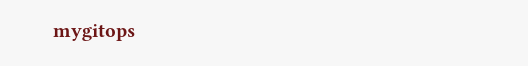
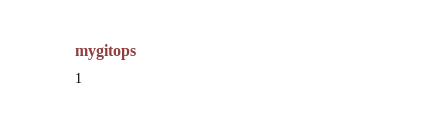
(135, 32) none -> [75,73,82,83] // 1

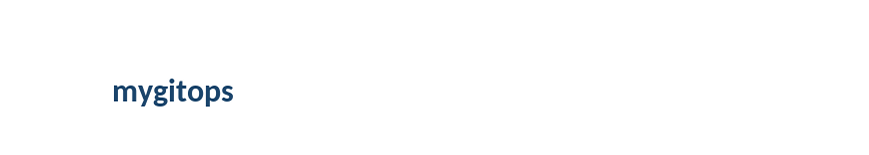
[75,73,82,83] // 1 -> (234, 92) none

